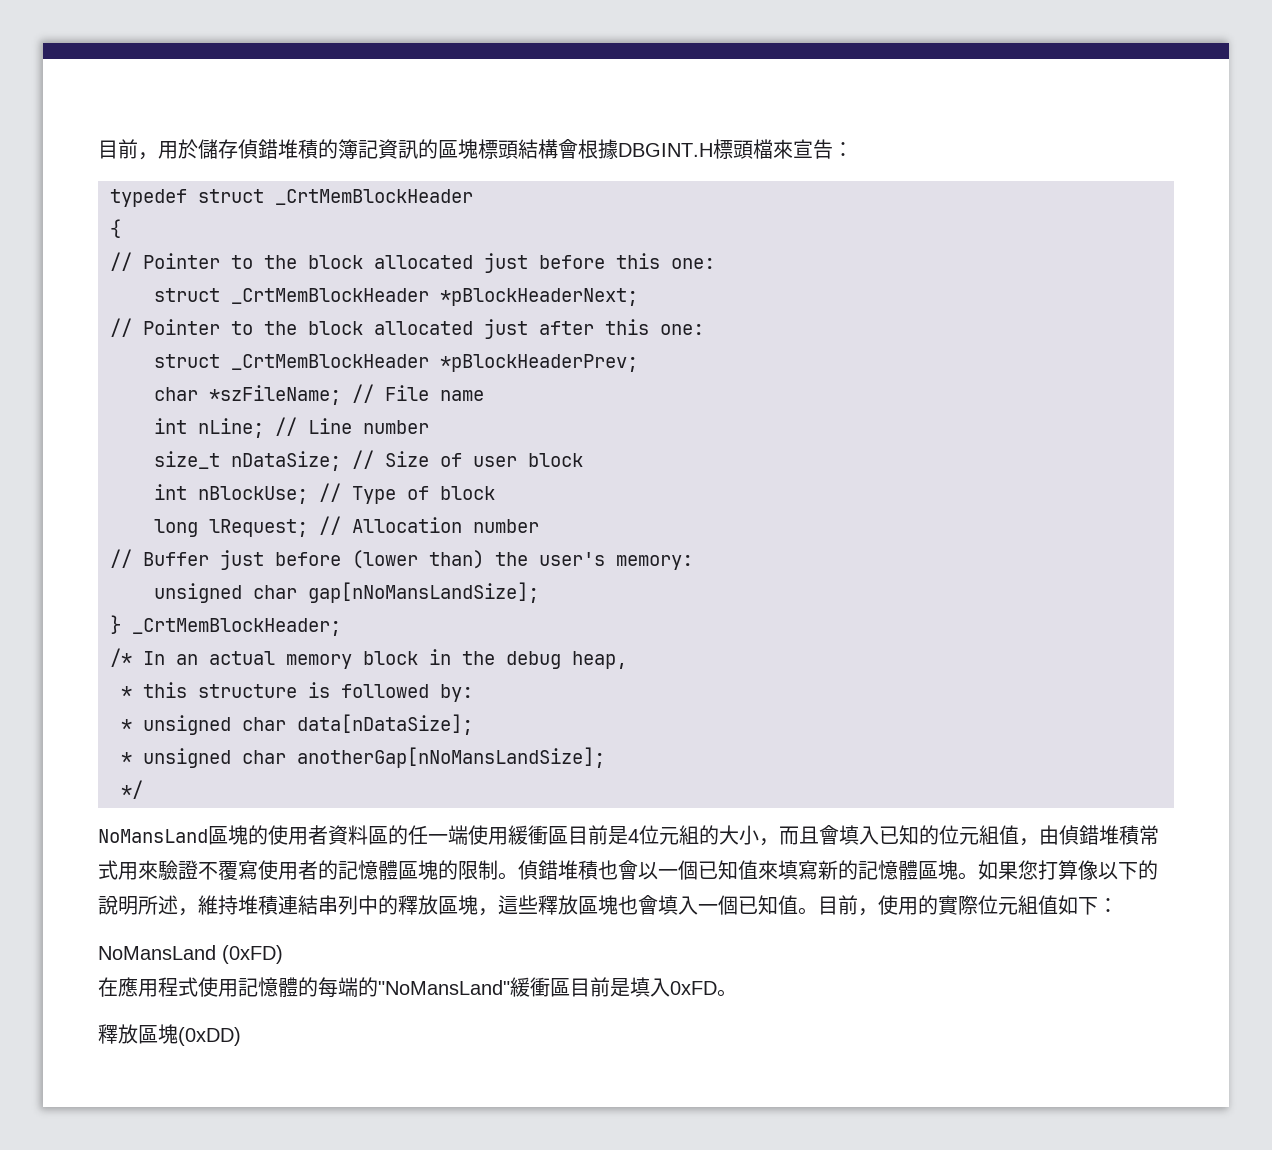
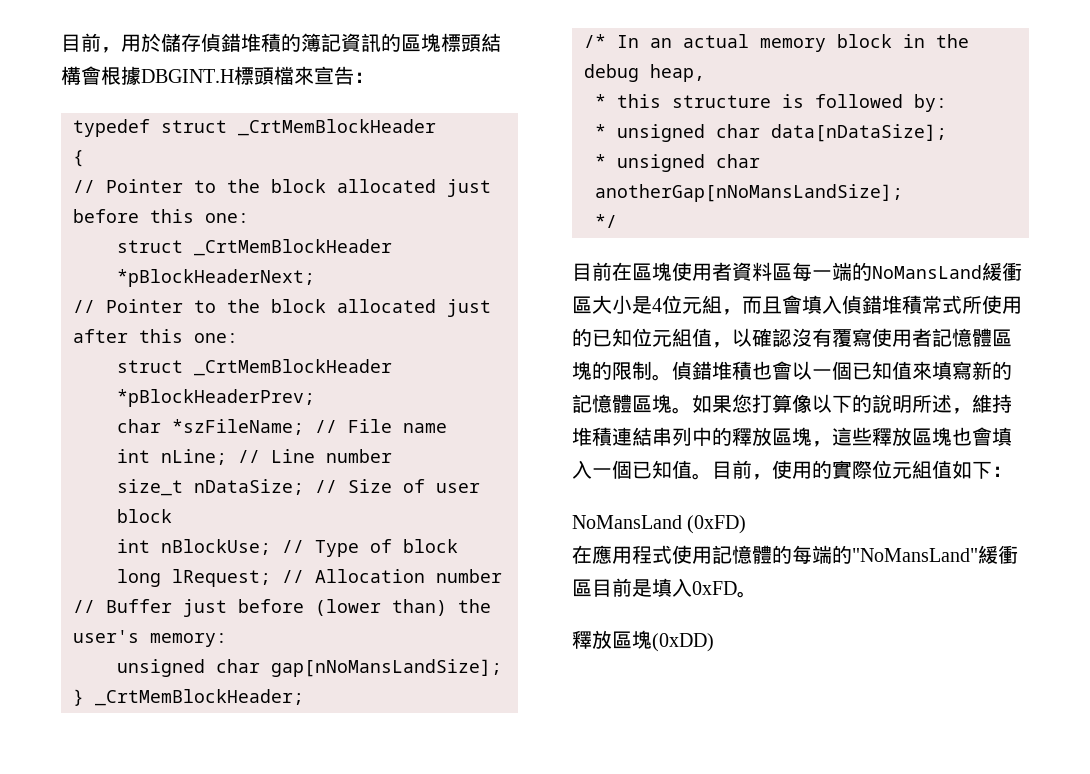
[98,825,268,845] NoMansLand區塊的 -> [572,262,672,281] 目前在區塊
[388,825,608,845] 的任一端使用緩衝區目前 -> [792,262,1022,281] [572,295,632,314] 每一端的NoMansLand緩衝區大小
[699,825,759,845] 的大小 -> (722, 304) none
[879,825,1159,846] [98,860,218,881] 已知的位元組值，由偵錯堆積常式用來驗證不 -> [842,295,1022,314] [572,328,832,348] 偵錯堆積常式所使用的已知位元組值，以確認沒有
[318,860,338,880] 的 -> (932, 337) none

